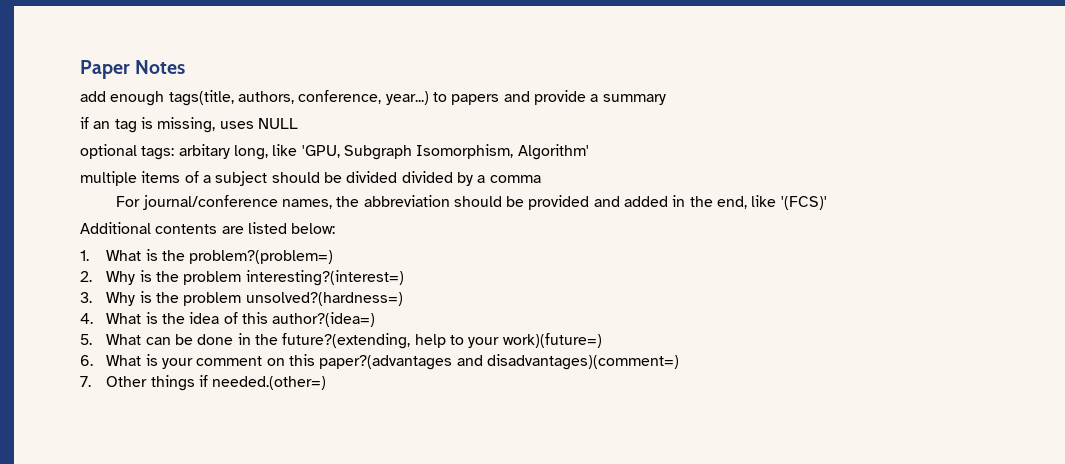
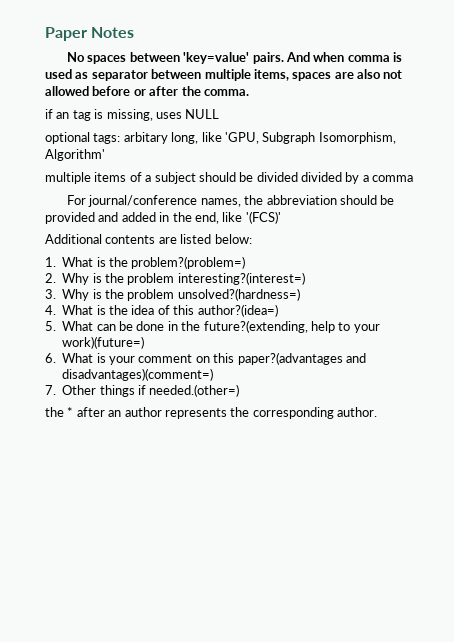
[80,90,666,106] add enough tags(title, authors, conference, year...) to papers and provide a summary -> [67,52,403,64] [45,69,403,81] [45,86,249,96] No spaces between 'key=value' pairs. And when comma is used as separator between multiple items, spaces are also not allowed before or after the comma.
(327, 383) none -> [45,407,377,419] // the * after an author represents the corresponding author.

